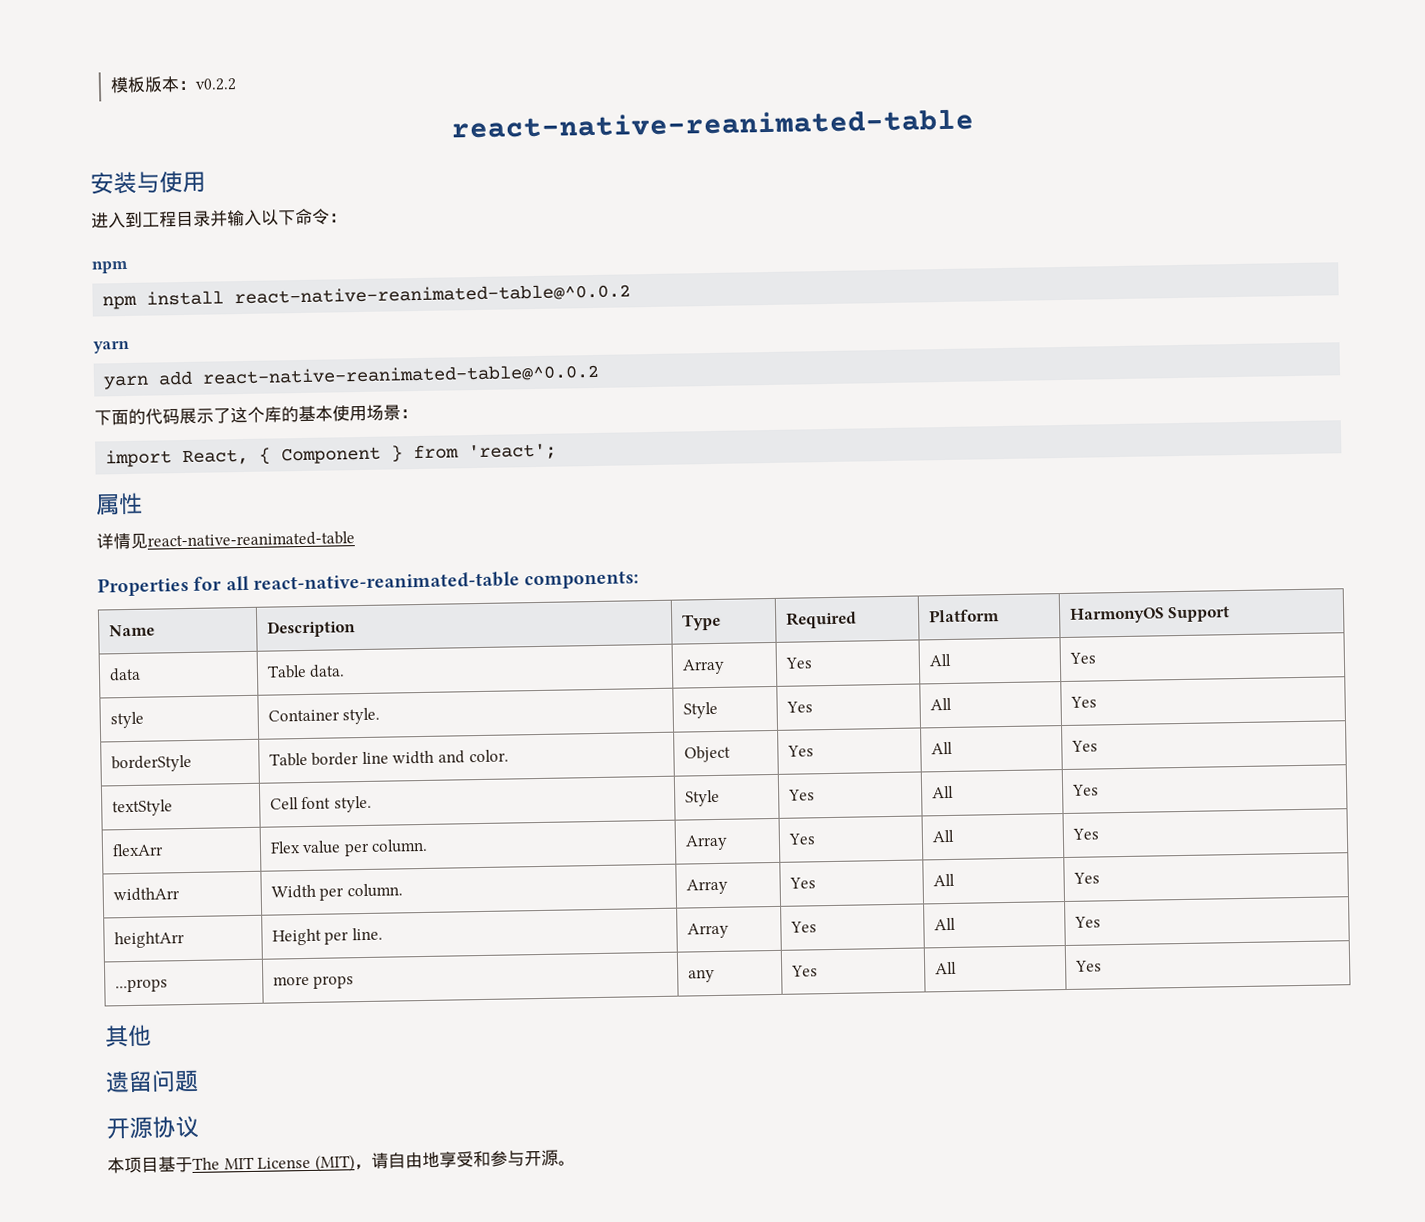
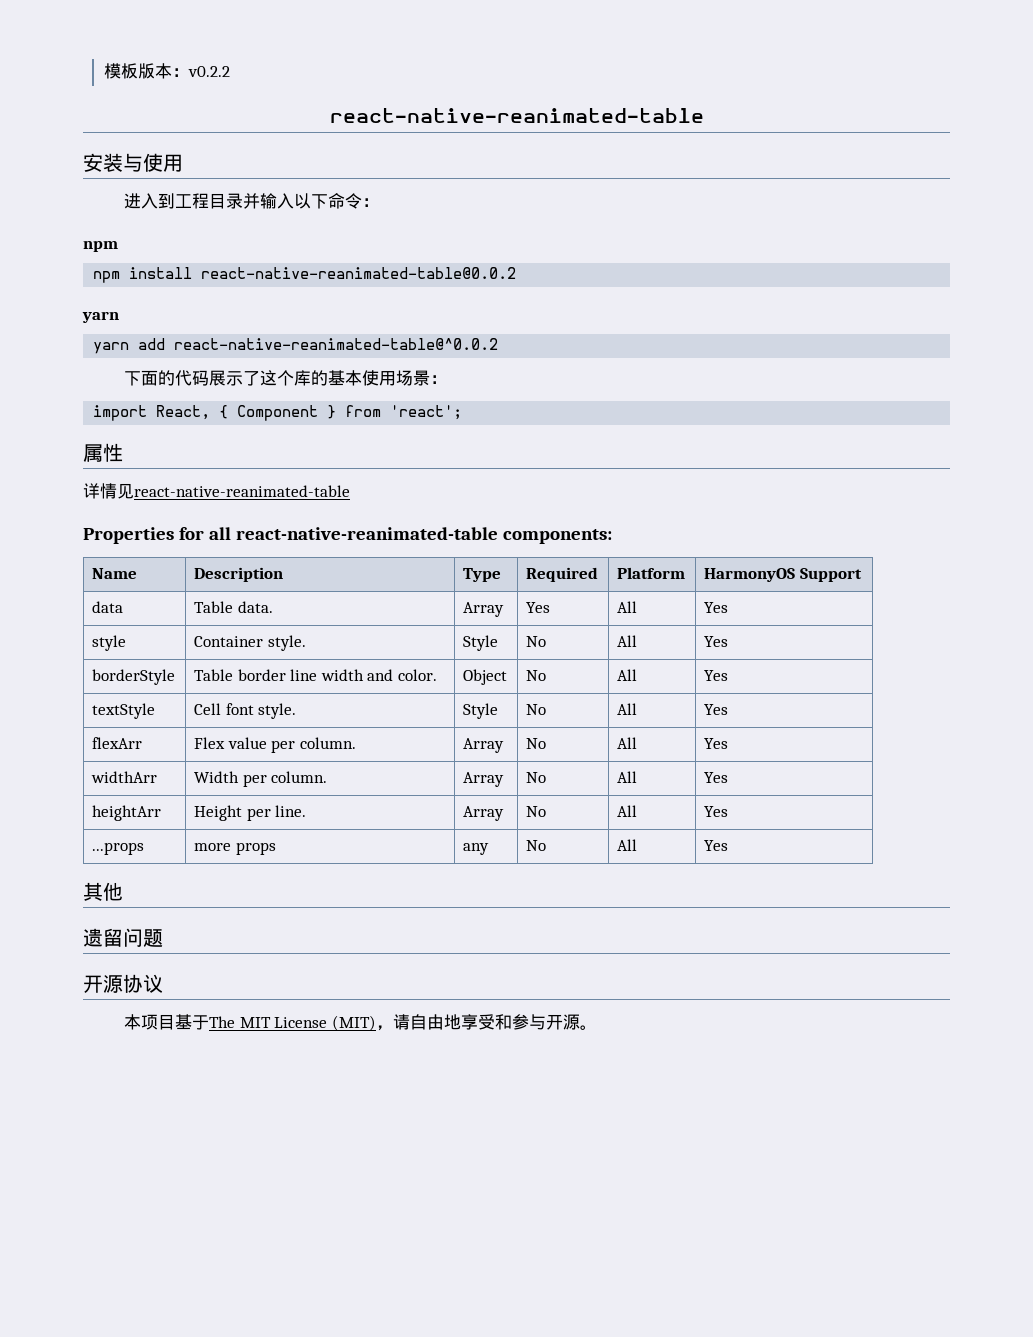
[234,283,632,306] react-native-reanimated-table@^0.0.2 -> [201,267,517,279] react-native-reanimated-table@0.0.2
[785,701,813,713] Yes -> [526,636,547,647] No
[786,745,814,757] Yes -> [526,670,547,681] No
[787,789,815,801] Yes -> [526,704,547,715] No
[787,833,816,845] Yes -> [526,738,547,749] No
[788,877,816,889] Yes -> [526,772,547,783] No
[789,921,817,933] Yes -> [526,806,547,817] No
[790,965,818,977] Yes -> [526,840,547,851] No

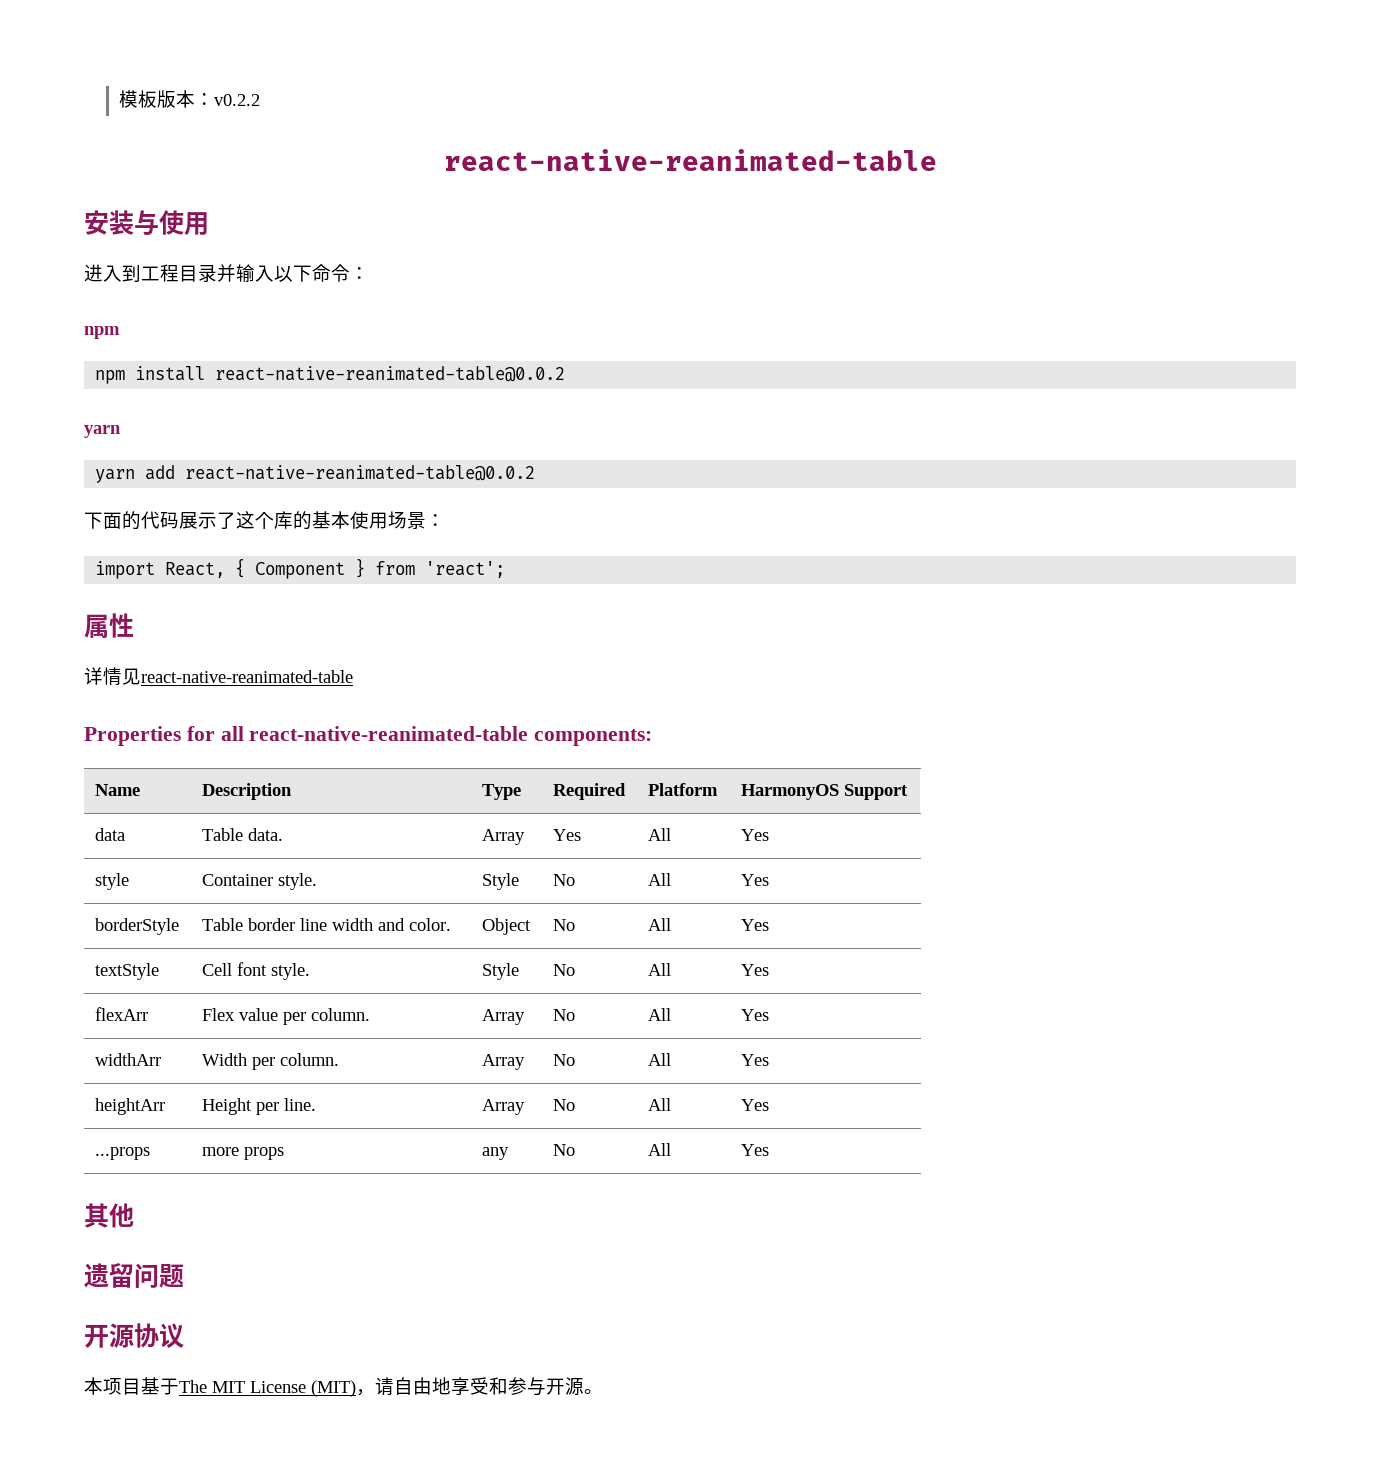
[174,338,499,350] react-native-reanimated-table@^0.0.2 -> [185,465,536,481] react-native-reanimated-table@0.0.2

